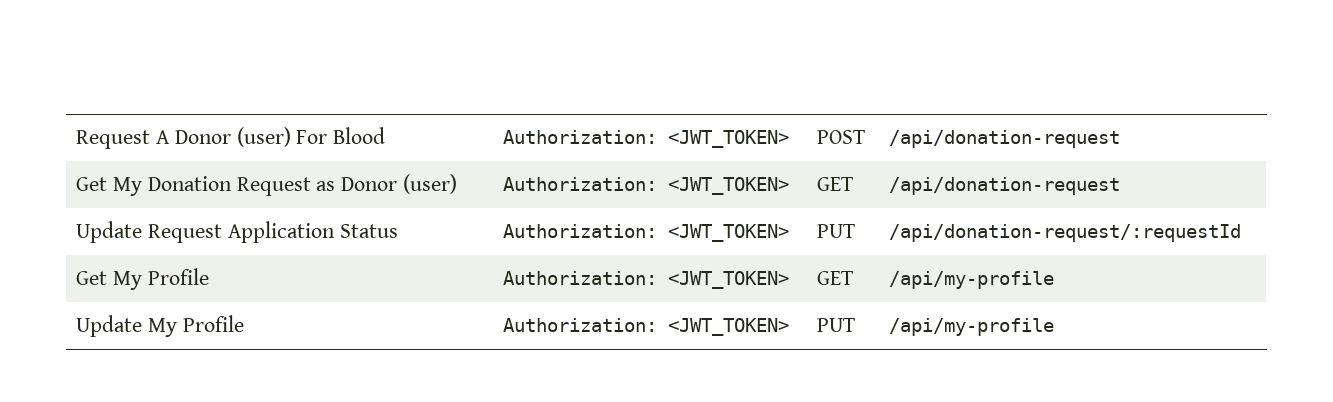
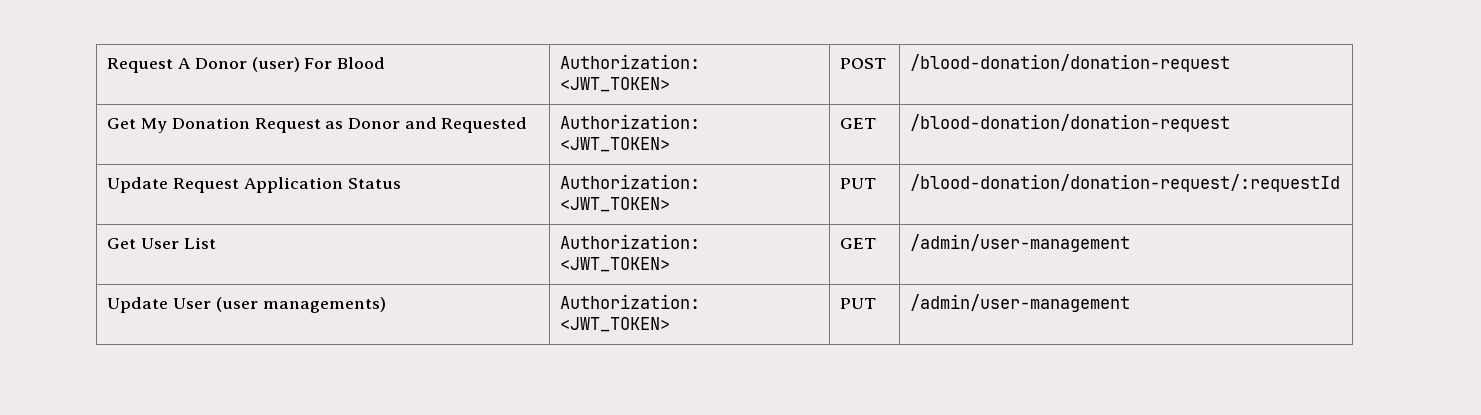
[889,130,1121,148] /api/donation-request -> [910,54,1231,72] /blood-donation/donation-request
[402,174,457,194] [503,177,790,195] [817,177,854,191] [889,177,1121,195] (user) | Authorization: <JWT_TOKEN> | GET | /api/donation-request -> [404,117,528,133] [560,114,701,129] [560,137,671,152] [840,118,877,129] [910,114,1231,132] and Requested | Authorization: <JWT_TOKEN> | GET | /blood-donation/donation-request
[889,224,1242,242] [76,268,209,290] [503,271,790,289] [817,271,854,285] [889,271,1055,289] [76,315,244,337] [503,318,790,336] [817,318,856,332] [889,318,1055,336] /api/donation-request/:requestId // Get My Profile | Authorization: <JWT_TOKEN> | GET | /api/my-profile // Update My Profile | Authorization: <JWT_TOKEN> | PUT | /api/my-profile -> [910,174,1341,192] [107,237,216,249] [560,234,701,249] [560,257,671,272] [840,238,877,249] [910,234,1131,252] [107,297,386,313] [560,294,701,309] [560,317,671,332] [840,298,877,309] [910,294,1131,312] /blood-donation/donation-request/:requestId // Get User List | Authorization: <JWT_TOKEN> | GET | /admin/user-management // Update User (user managements) | Authorization: <JWT_TOKEN> | PUT | /admin/user-management

